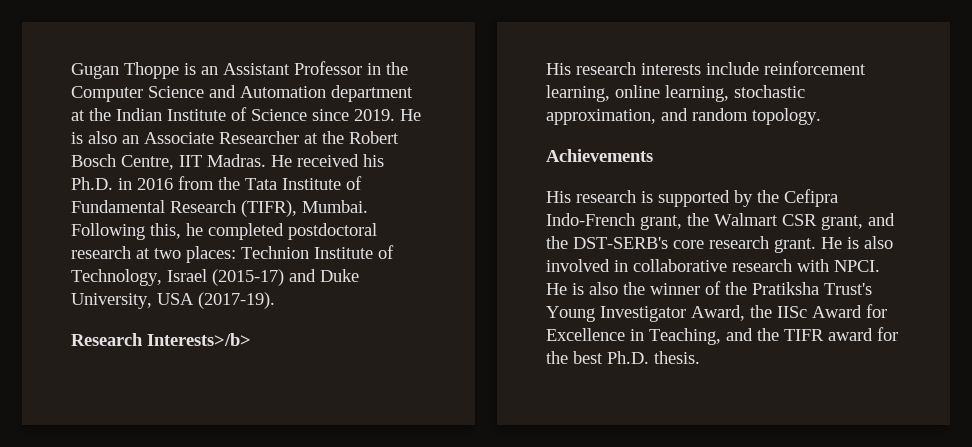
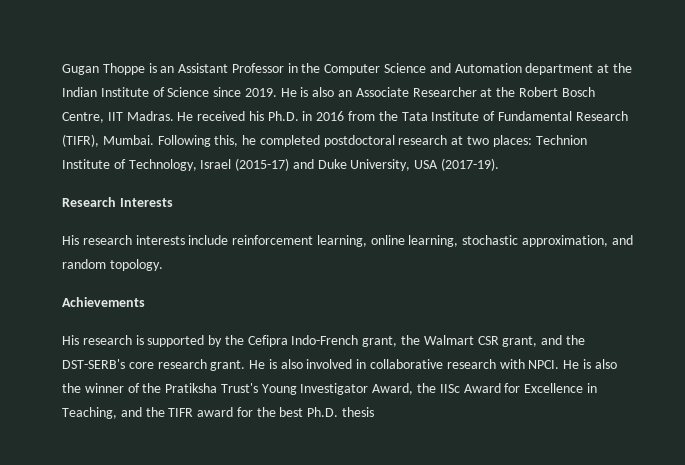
[147,333,251,346] Interests>/b> -> [119,198,173,207] Interests
[654,351,700,364] thesis. -> [342,407,375,417] thesis

